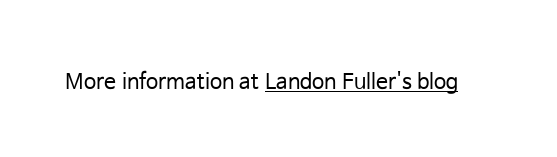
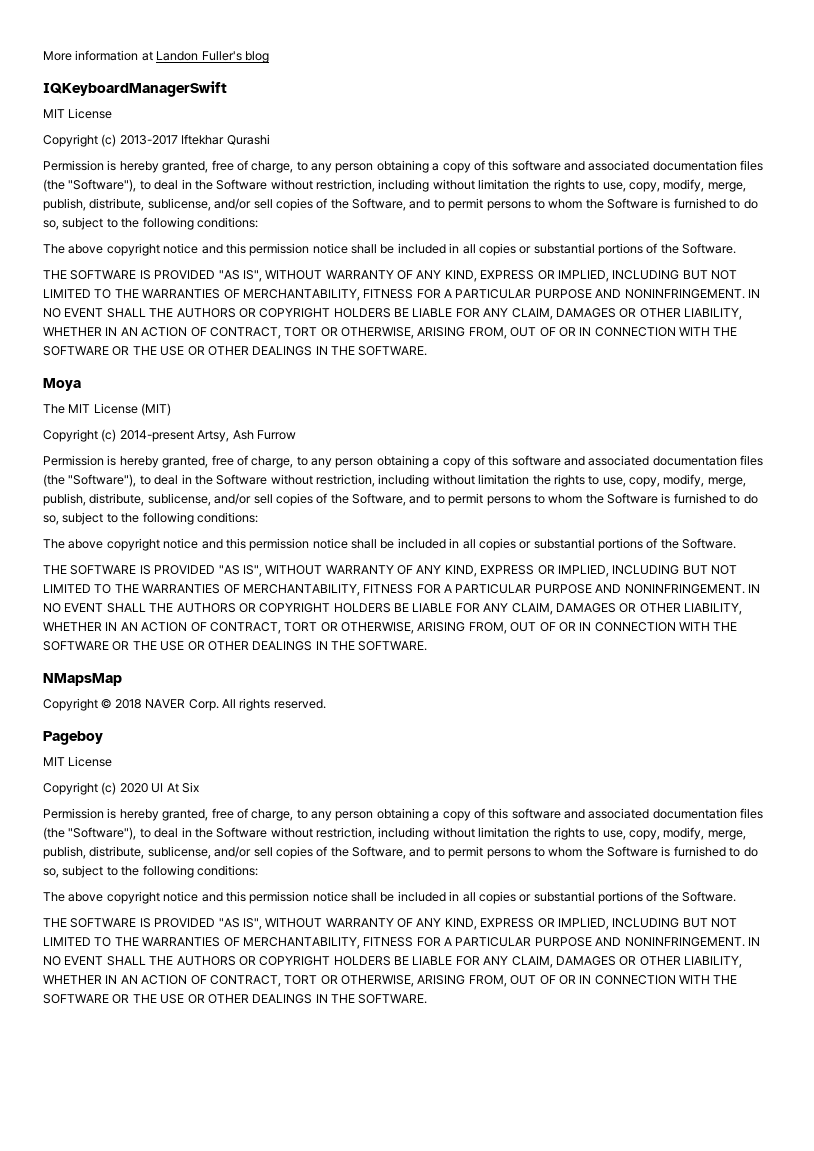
(459, 83) none -> [43,81,227,97] [43,108,113,119] [43,134,270,147] [43,160,764,173] [43,179,746,192] [43,198,758,211] [43,217,258,230] [43,243,737,256] [43,270,737,282] [43,289,760,301] [43,308,742,320] [43,327,738,339] [43,346,428,356] [43,378,81,391] [43,403,172,416] [43,429,296,442] [43,455,764,468] [43,474,746,487] [43,493,758,506] [43,512,258,525] [43,538,737,551] [43,565,737,577] [43,584,760,596] [43,603,742,615] [43,622,738,634] [43,641,428,651] [43,673,122,686] [43,698,326,711] [43,731,103,745] [43,756,113,767] [43,782,199,795] [43,808,764,821] [43,827,746,840] [43,846,758,859] [43,865,258,878] [43,891,737,904] [43,918,737,930] [43,937,760,949] [43,956,742,968] [43,975,738,987] [43,994,428,1004] // IQKeyboardManagerSwift // MIT License // Copyright (c) 2013-2017 Iftekhar Qurashi // Permission is hereby granted, free of charge, to any person obtaining a copy of this software and associated documentation files (the "Software"), to deal in the Software without restriction, including without limitation the rights to use, copy, modify, merge, publish, distribute, sublicense, and/or sell copies of the Software, and to permit persons to whom the Software is furnished to do so, subject to the following conditions: // The above copyright notice and this permission notice shall be included in all copies or substantial portions of the Software. // THE SOFTWARE IS PROVIDED "AS IS", WITHOUT WARRANTY OF ANY KIND, EXPRESS OR IMPLIED, INCLUDING BUT NOT LIMITED TO THE WARRANTIES OF MERCHANTABILITY, FITNESS FOR A PARTICULAR PURPOSE AND NONINFRINGEMENT. IN NO EVENT SHALL THE AUTHORS OR COPYRIGHT HOLDERS BE LIABLE FOR ANY CLAIM, DAMAGES OR OTHER LIABILITY, WHETHER IN AN ACTION OF CONTRACT, TORT OR OTHERWISE, ARISING FROM, OUT OF OR IN CONNECTION WITH THE SOFTWARE OR THE USE OR OTHER DEALINGS IN THE SOFTWARE. // Moya // The MIT License (MIT) // Copyright (c) 2014-present Artsy, Ash Furrow // Permission is hereby granted, free of charge, to any person obtaining a copy of this software and associated documentation files (the "Software"), to deal in the Software without restriction, including without limitation the rights to use, copy, modify, merge, publish, distribute, sublicense, and/or sell copies of the Software, and to permit persons to whom the Software is furnished to do so, subject to the following conditions: // The above copyright notice and this permission notice shall be included in all copies or substantial portions of the Software. // THE SOFTWARE IS PROVIDED "AS IS", WITHOUT WARRANTY OF ANY KIND, EXPRESS OR IMPLIED, INCLUDING BUT NOT LIMITED TO THE WARRANTIES OF MERCHANTABILITY, FITNESS FOR A PARTICULAR PURPOSE AND NONINFRINGEMENT. IN NO EVENT SHALL THE AUTHORS OR COPYRIGHT HOLDERS BE LIABLE FOR ANY CLAIM, DAMAGES OR OTHER LIABILITY, WHETHER IN AN ACTION OF CONTRACT, TORT OR OTHERWISE, ARISING FROM, OUT OF OR IN CONNECTION WITH THE SOFTWARE OR THE USE OR OTHER DEALINGS IN THE SOFTWARE. // NMapsMap // Copyright © 2018 NAVER Corp. All rights reserved. // Pageboy // MIT License // Copyright (c) 2020 UI At Six // Permission is hereby granted, free of charge, to any person obtaining a copy of this software and associated documentation files (the "Software"), to deal in the Software without restriction, including without limitation the rights to use, copy, modify, merge, publish, distribute, sublicense, and/or sell copies of the Software, and to permit persons to whom the Software is furnished to do so, subject to the following conditions: // The above copyright notice and this permission notice shall be included in all copies or substantial portions of the Software. // THE SOFTWARE IS PROVIDED "AS IS", WITHOUT WARRANTY OF ANY KIND, EXPRESS OR IMPLIED, INCLUDING BUT NOT LIMITED TO THE WARRANTIES OF MERCHANTABILITY, FITNESS FOR A PARTICULAR PURPOSE AND NONINFRINGEMENT. IN NO EVENT SHALL THE AUTHORS OR COPYRIGHT HOLDERS BE LIABLE FOR ANY CLAIM, DAMAGES OR OTHER LIABILITY, WHETHER IN AN ACTION OF CONTRACT, TORT OR OTHERWISE, ARISING FROM, OUT OF OR IN CONNECTION WITH THE SOFTWARE OR THE USE OR OTHER DEALINGS IN THE SOFTWARE.

